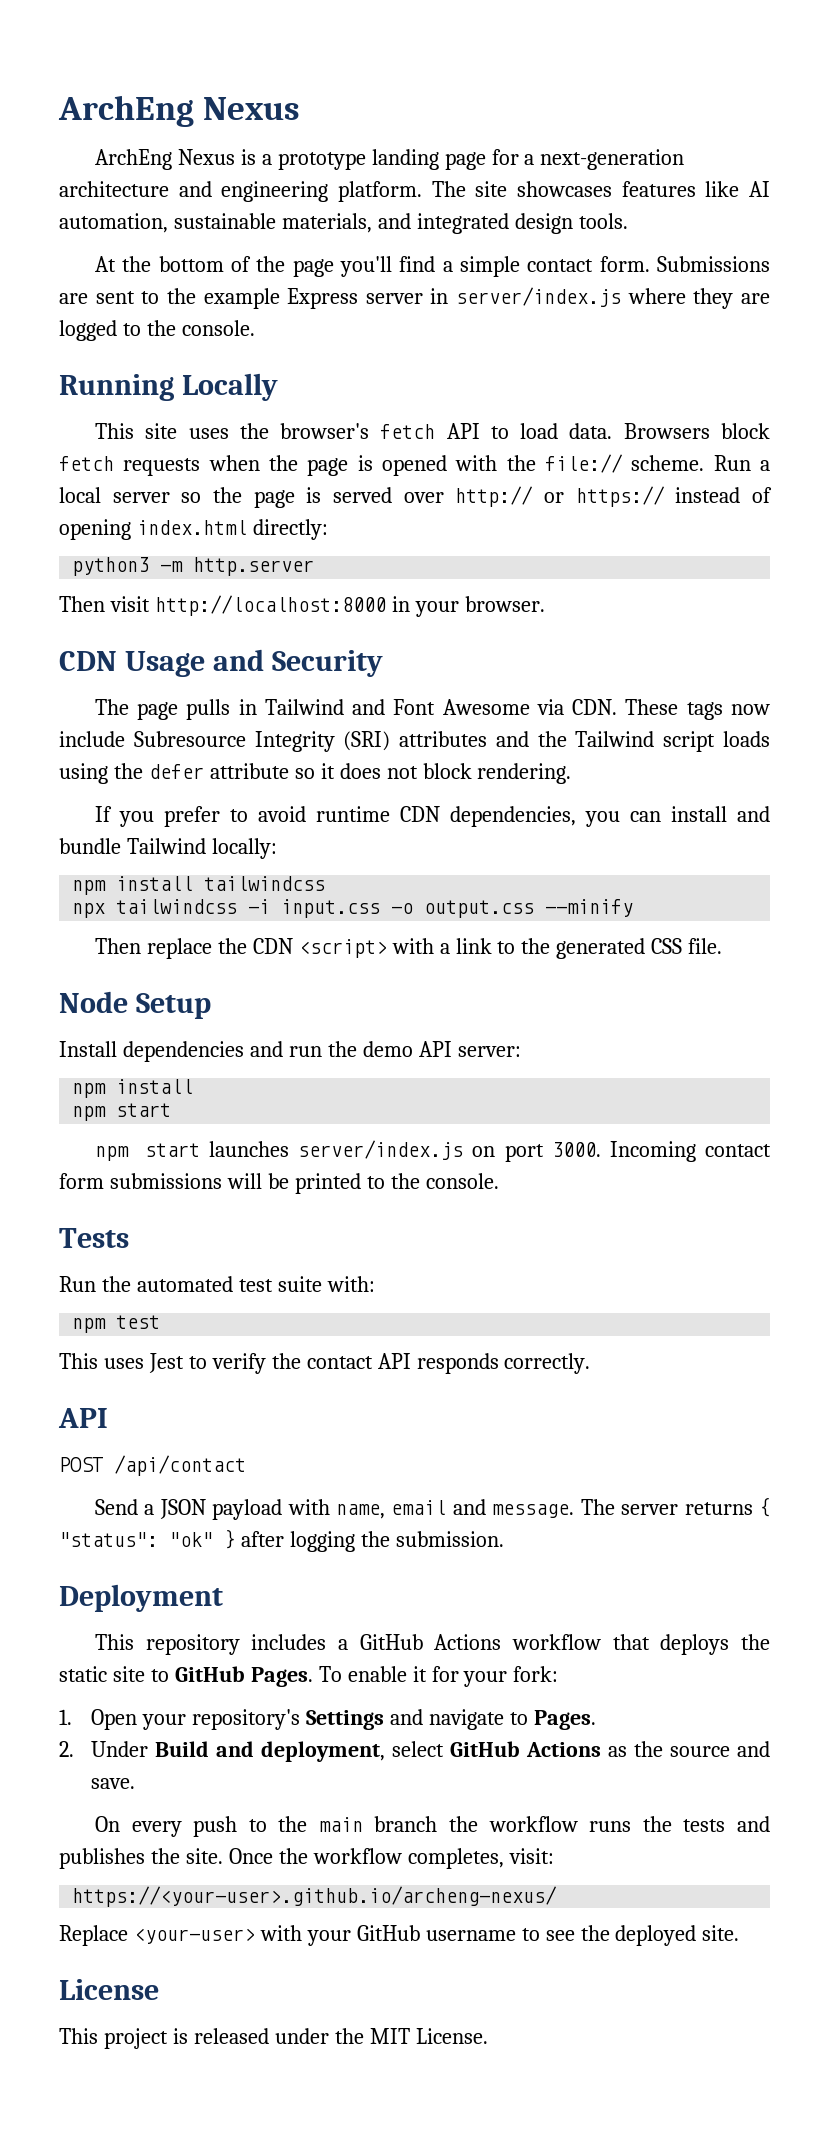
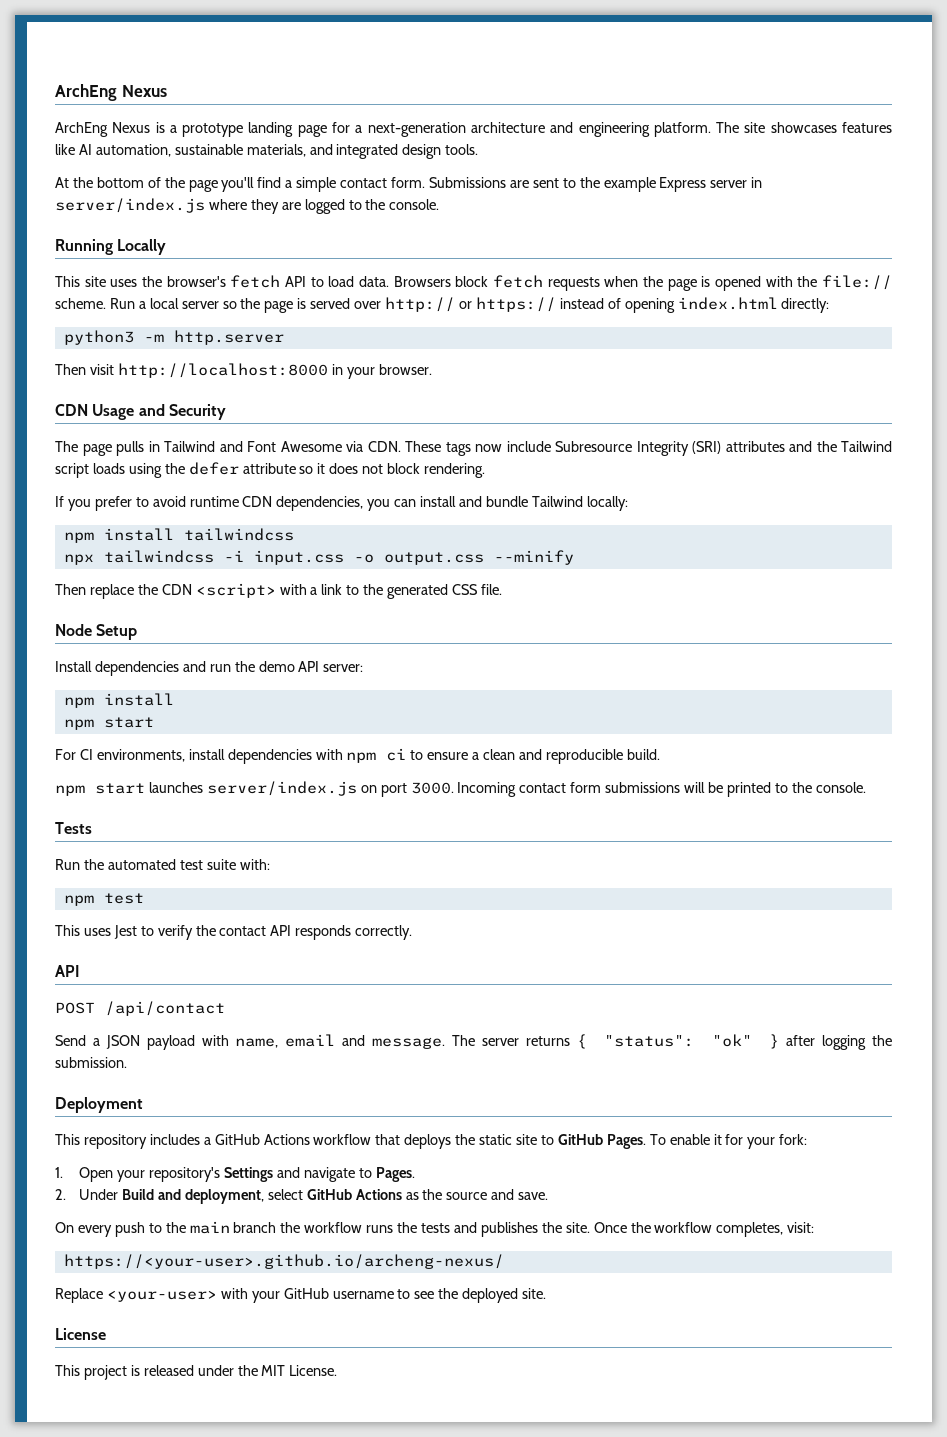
(172, 1110) none -> [55,748,660,764] // For CI environments, install dependencies with npm ci to ensure a clean and reproducible build.

